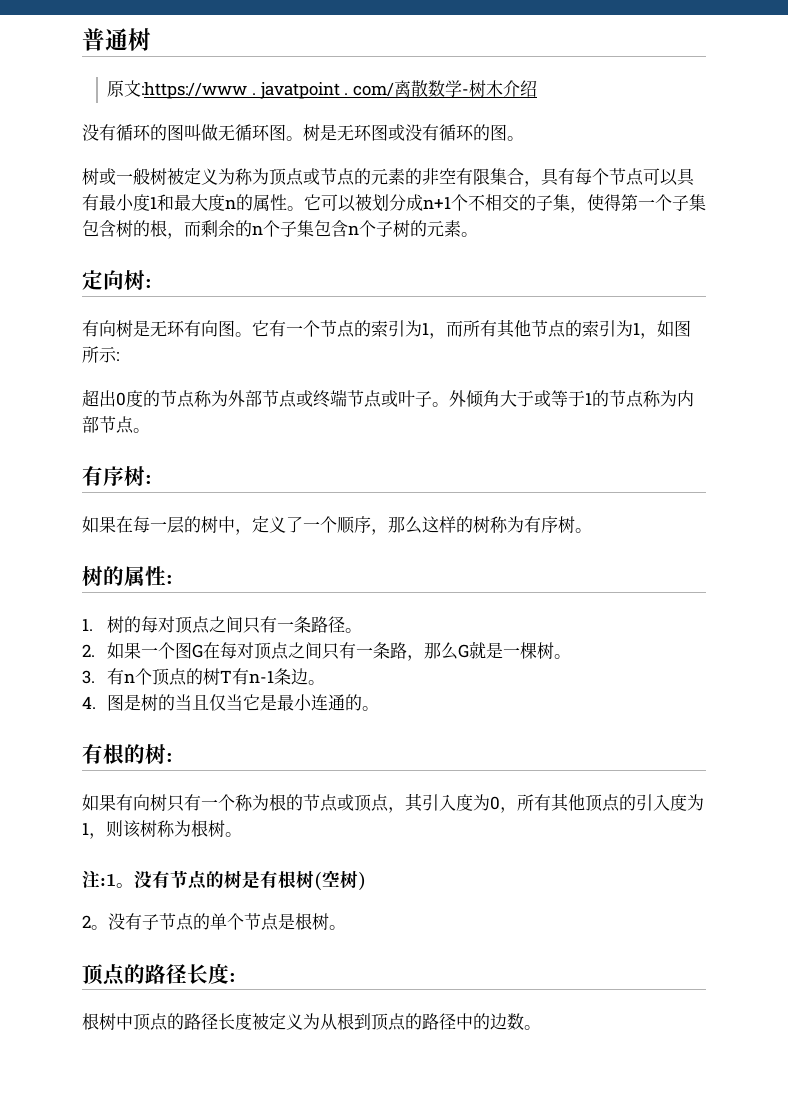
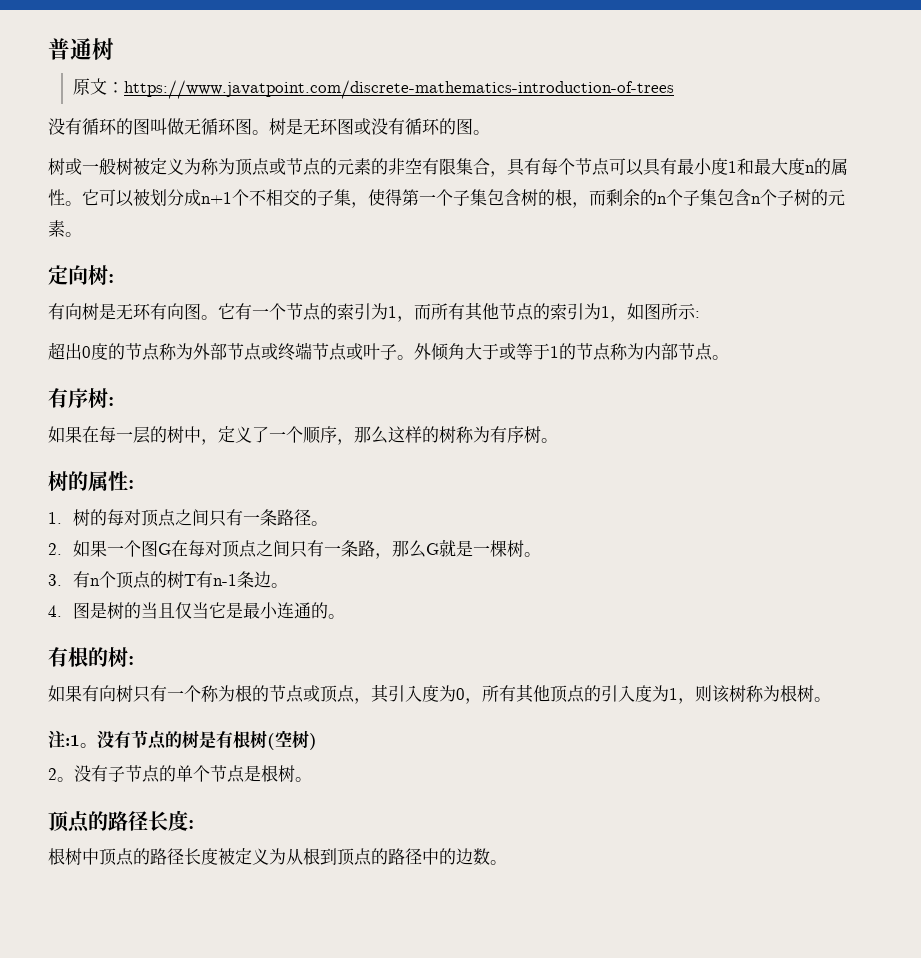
[141,80,537,99] :https://www . javatpoint . com/离散数学-树木介绍 -> [106,80,674,99] ：https://www.javatpoint.com/discrete-mathematics-introduction-of-trees

